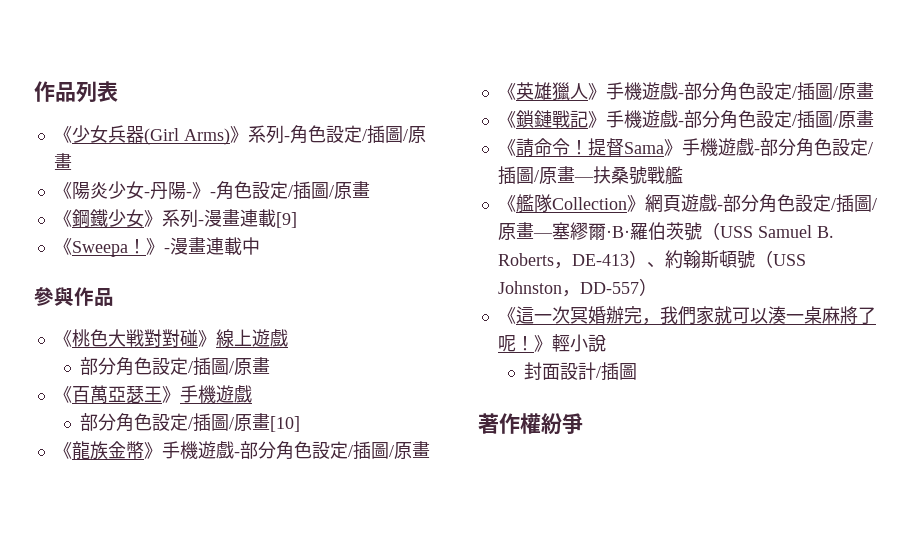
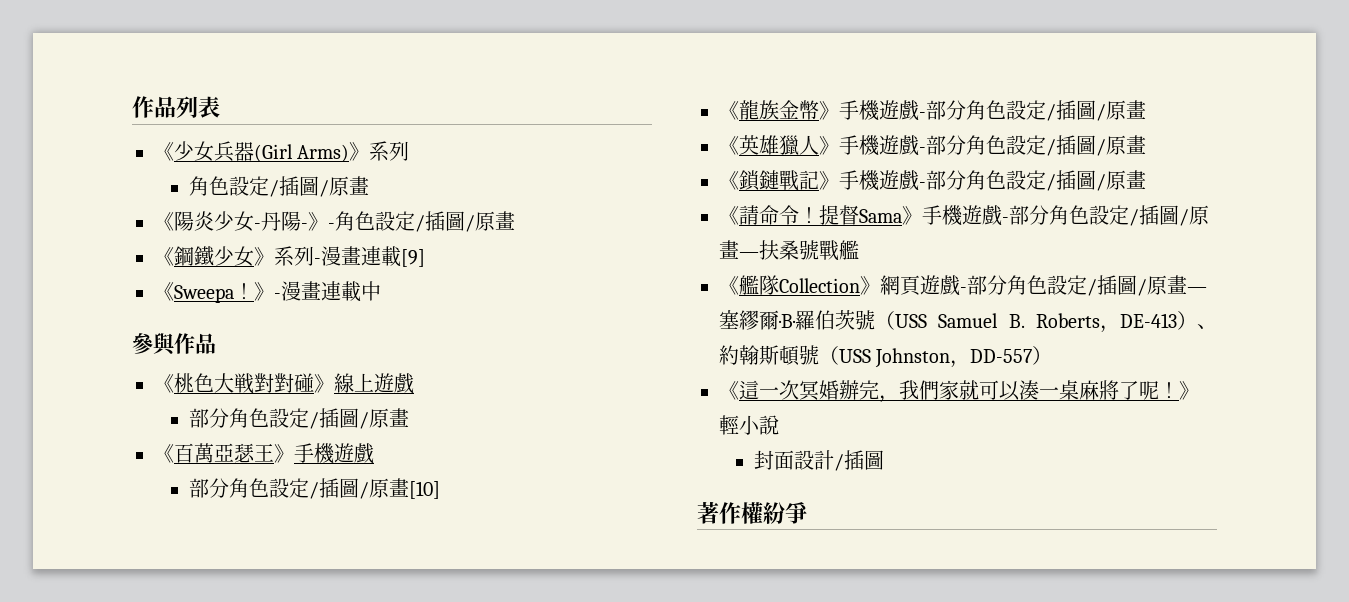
[283,136,290,141] - -> (410, 151) //

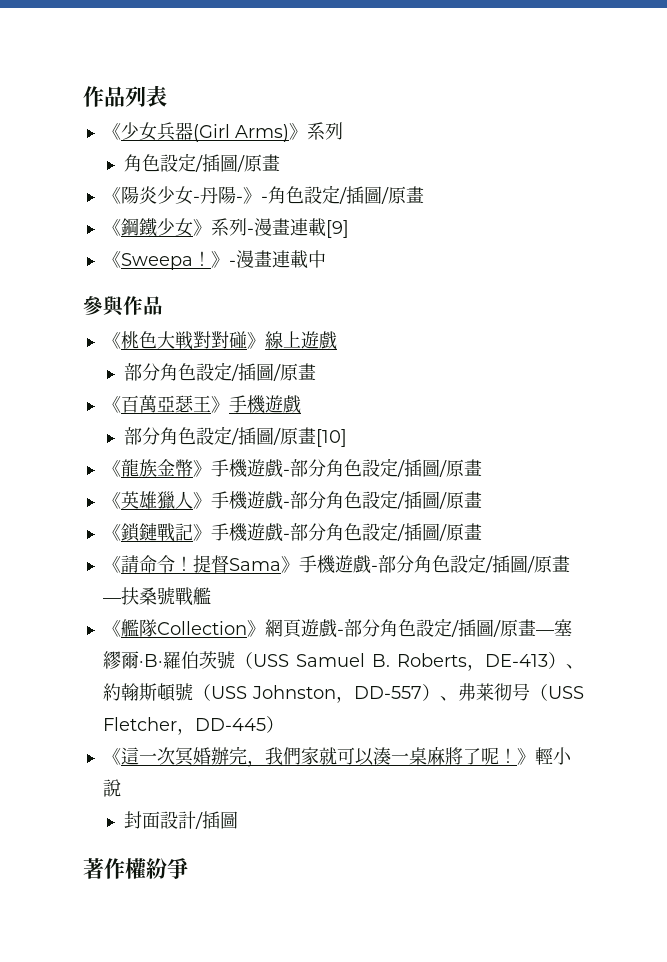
(1053, 355) none -> [440,683,584,701] [102,716,284,735] 、弗莱彻号（USS Fletcher，DD-445）

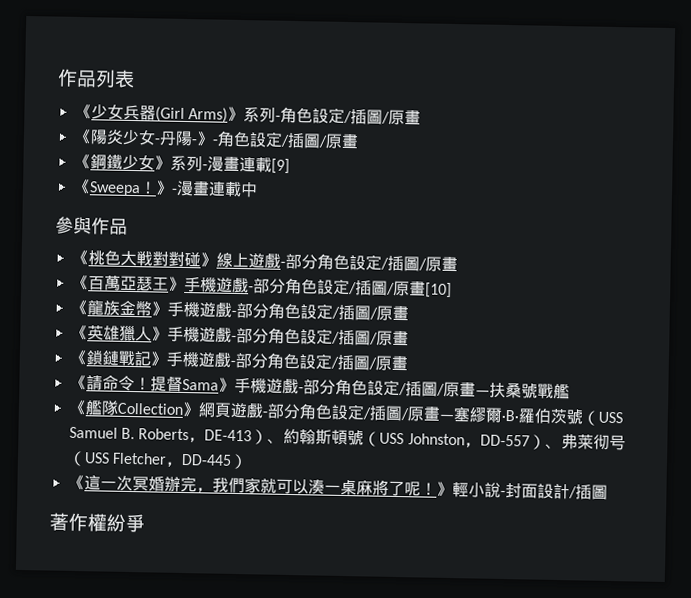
(343, 131) // -> [274,115,281,121] -
(337, 340) // -> [279,261,286,267] -
(301, 404) // -> [247,286,254,292] -
(121, 788) // -> [499,490,506,497] -

